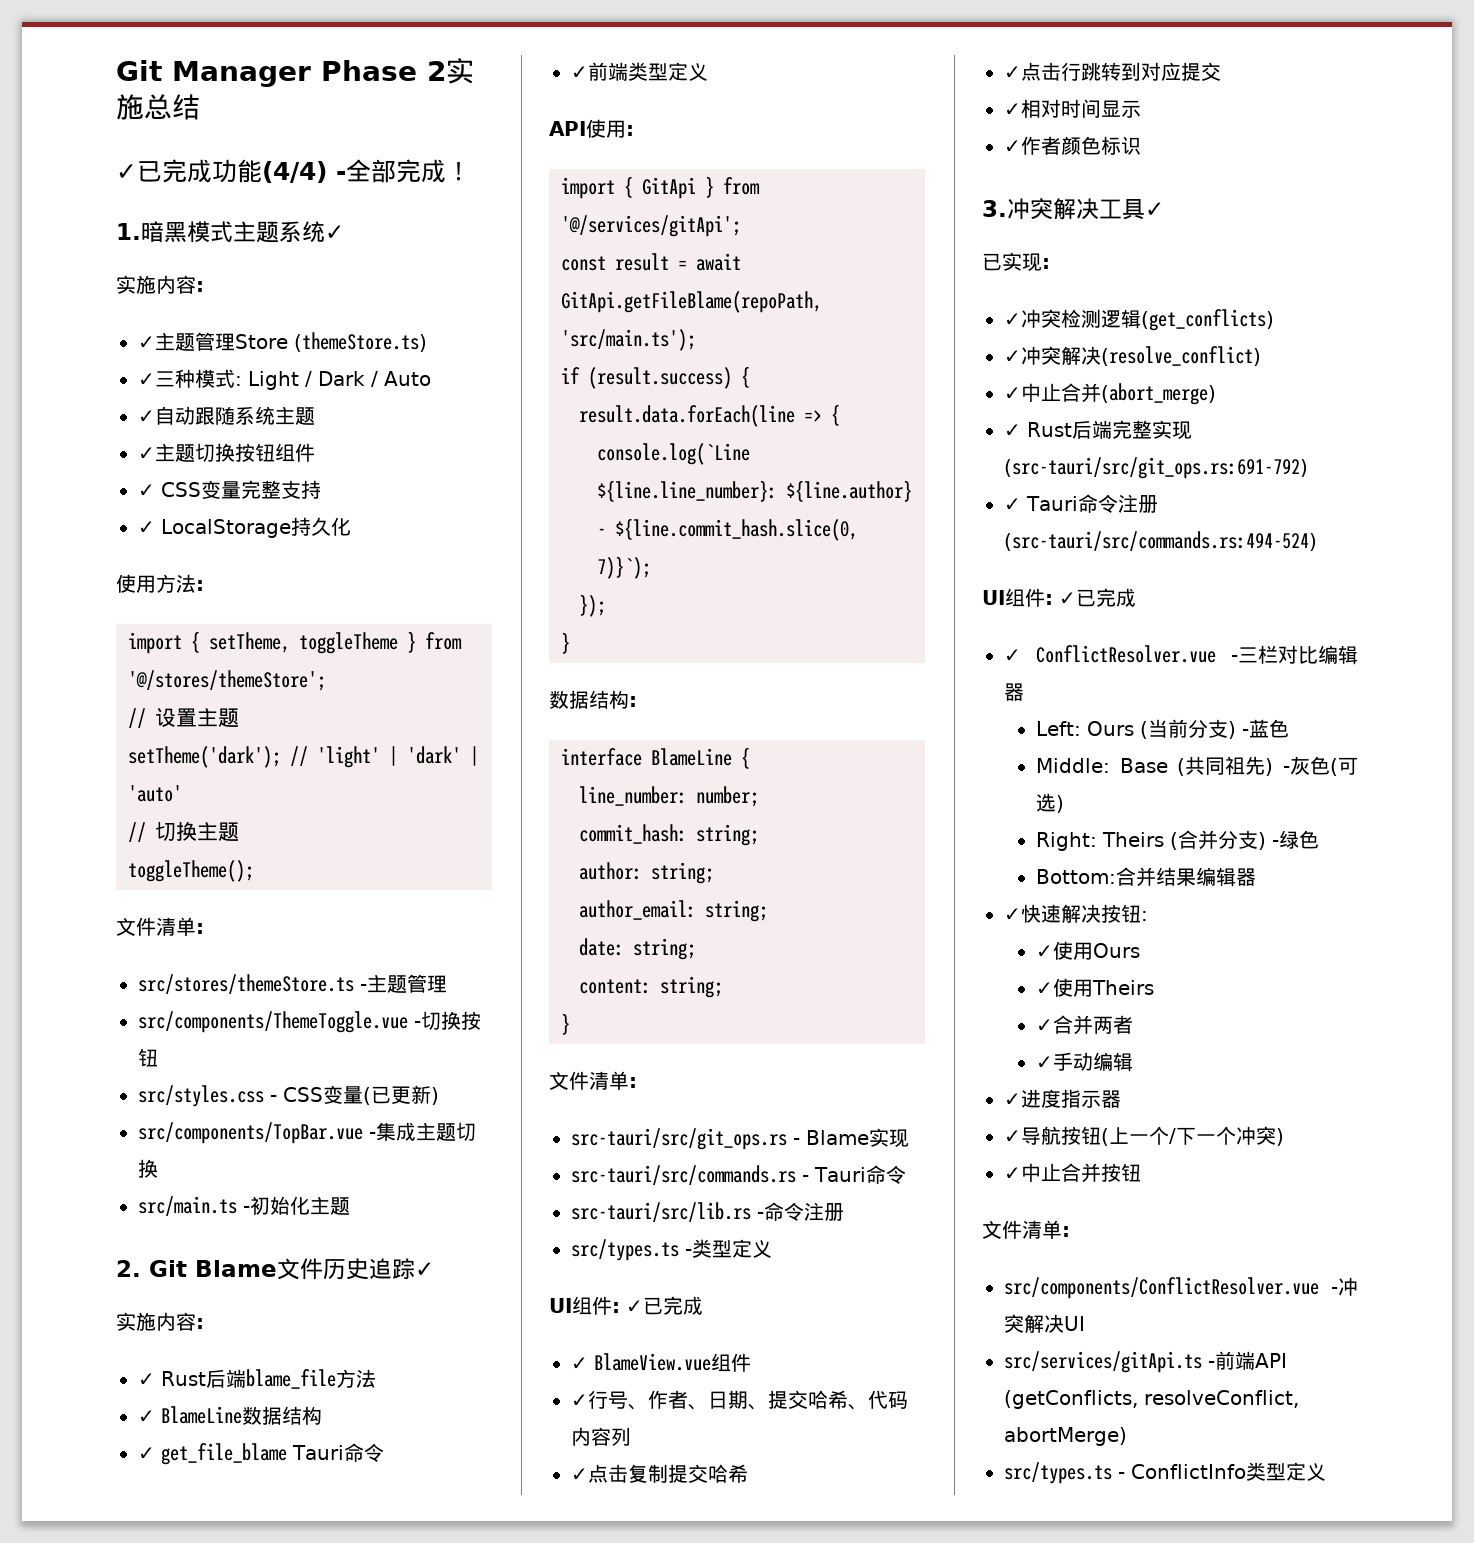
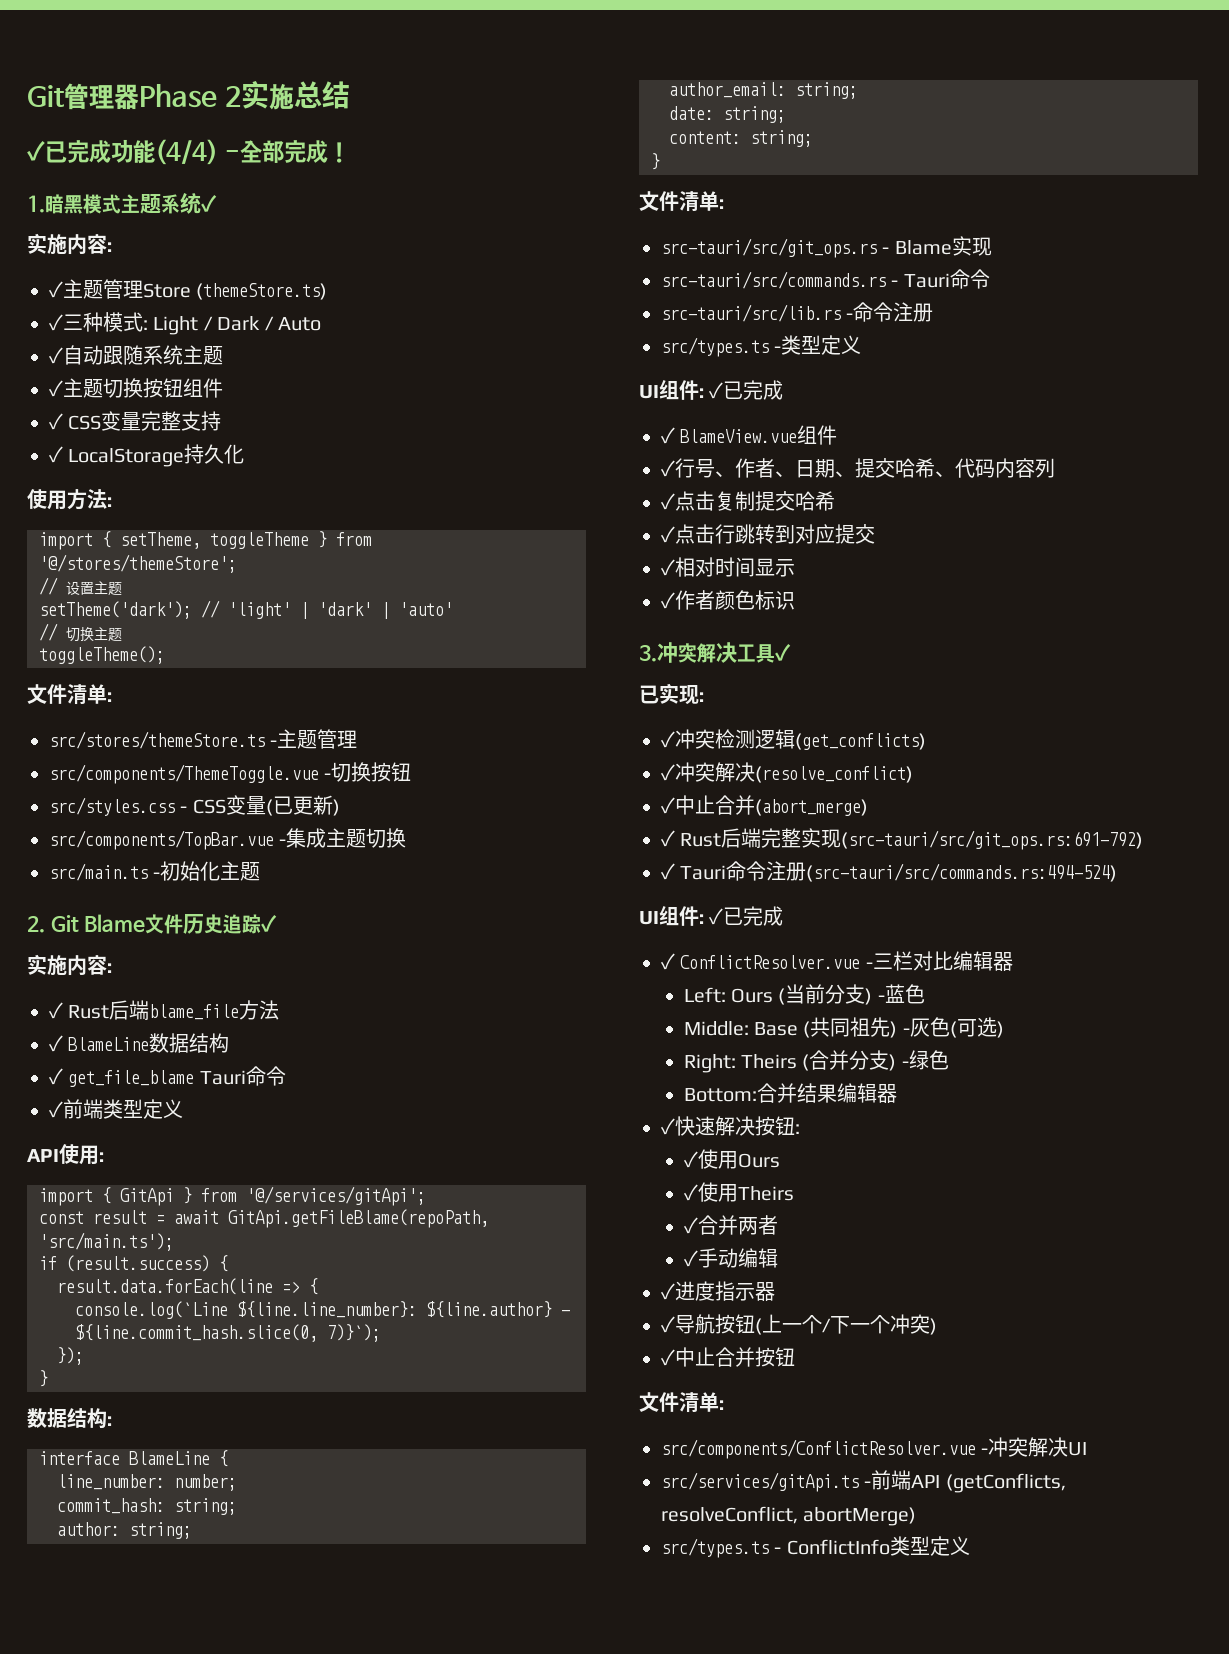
[116,60,311,87] Git Manager -> [27,83,139,110] Git管理器

